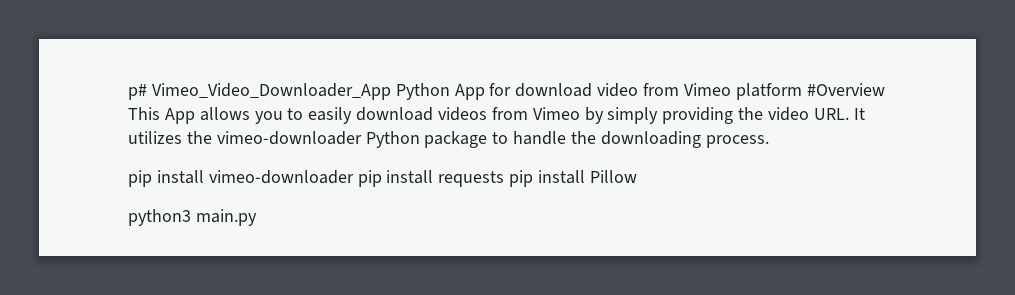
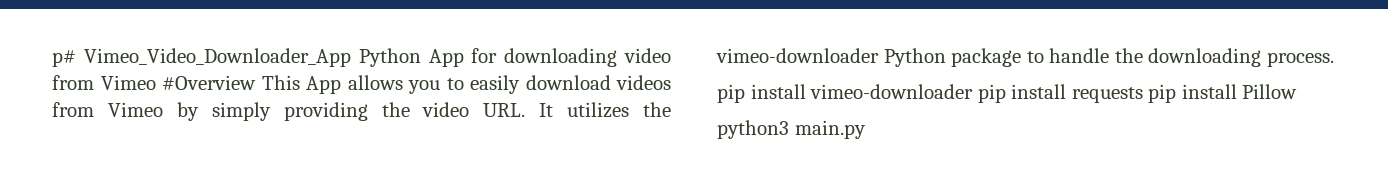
[515,83,593,97] download -> [504,48,618,67] downloading
[735,83,802,100] platform -> (156, 82) none

